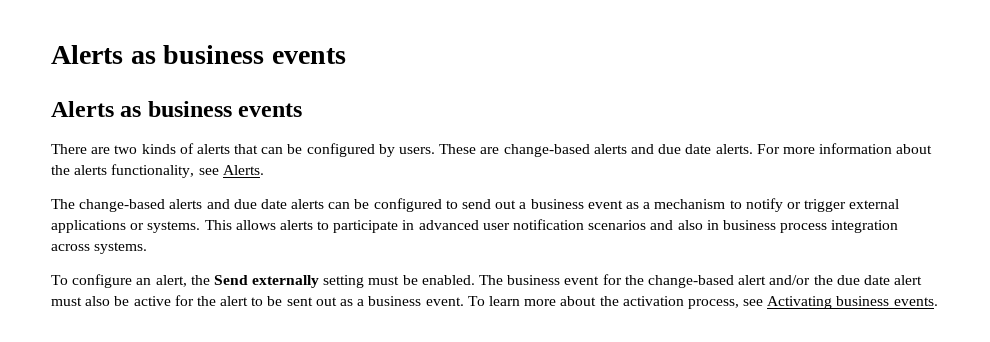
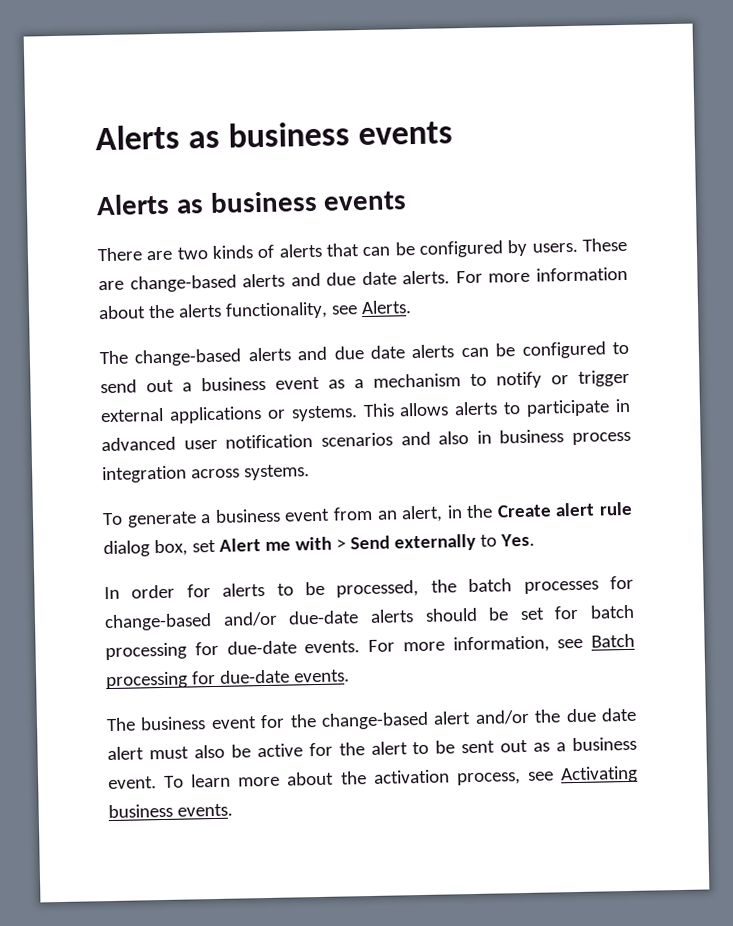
[72,274,475,288] configure an alert, the Send externally setting must be enabled. -> [126,501,633,528] [103,533,535,558] [104,575,634,600] [104,604,635,632] [105,633,635,661] [106,669,350,690] generate a business event from an alert, in the Create alert rule dialog box, set Alert me with > Send externally to Yes. // In order for alerts to be processed, the batch processes for change-based and/or due-date alerts should be set for batch processing for due-date events. For more information, see Batch processing for due-date events. //

